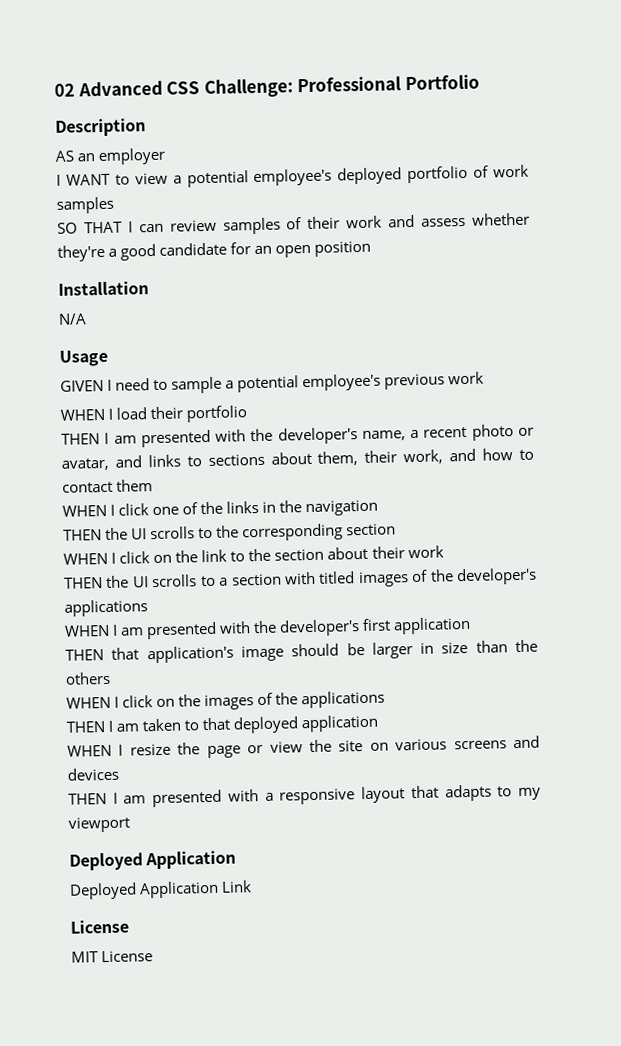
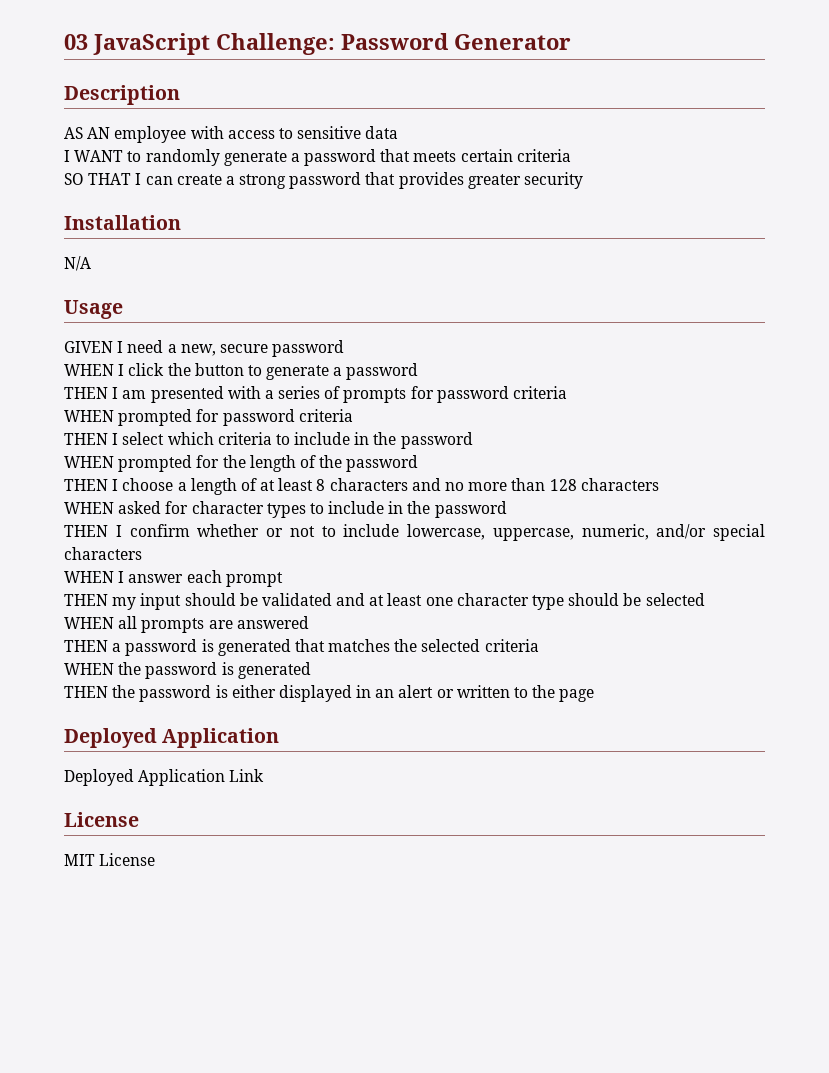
[54,74,480,98] [55,118,146,137] [55,147,167,166] [56,164,529,188] [56,196,114,214] [57,212,531,235] [57,240,372,262] 02 Advanced CSS Challenge: Professional Portfolio // Description // AS an employer // I WANT to view a potential employee's deployed portfolio of work samples // SO THAT I can review samples of their work and assess whether they're a good candidate for an open position -> [64,33,571,55] [64,85,180,105] [64,126,399,143] [64,149,571,166] [64,172,584,189] 03 JavaScript Challenge: Password Generator // Description // AS AN employee with access to sensitive data // I WANT to randomly generate a password that meets certain criteria // SO THAT I can create a strong password that provides greater security
[153,371,485,394] [60,405,249,423] [61,424,534,448] [61,448,535,471] [62,479,154,493] [62,499,379,517] [63,523,397,542] [63,545,444,565] [64,567,537,589] [64,599,148,617] [64,616,472,640] [65,639,539,664] [65,671,111,685] [66,690,386,711] [66,714,380,734] [67,735,540,759] [67,767,119,781] to sample a potential employee's previous work // WHEN I load their portfolio // THEN I am presented with the developer's name, a recent photo or avatar, and links to sections about them, their work, and how to contact them // WHEN I click one of the links in the navigation // THEN the UI scrolls to the corresponding section // WHEN I click on the link to the section about their work // THEN the UI scrolls to a section with titled images of the developer's applications // WHEN I am presented with the developer's first application // THEN that application's image should be larger in size than the others // WHEN I click on the images of the applications // THEN I am taken to that deployed application // WHEN I resize the page or view the site on various screens and devices -> [167,340,345,357] [64,363,419,380] a new, secure password // WHEN I click the button to generate a password
[279,784,542,805] [68,816,130,833] responsive layout that adapts to my viewport -> [278,386,568,403] [64,409,353,426] [64,432,473,449] [64,455,419,472] [64,478,659,495] [64,501,507,518] [64,524,765,541] [64,547,142,560] [64,570,283,587] [64,593,705,610] [64,616,309,633] [64,639,539,656] [64,662,311,679] [64,685,595,702] series of prompts for password criteria // WHEN prompted for password criteria // THEN I select which criteria to include in the password // WHEN prompted for the length of the password // THEN I choose a length of at least 8 characters and no more than 128 characters // WHEN asked for character types to include in the password // THEN I confirm whether or not to include lowercase, uppercase, numeric, and/or special characters // WHEN I answer each prompt // THEN my input should be validated and at least one character type should be selected // WHEN all prompts are answered // THEN a password is generated that matches the selected criteria // WHEN the password is generated // THEN the password is either displayed in an alert or written to the page

